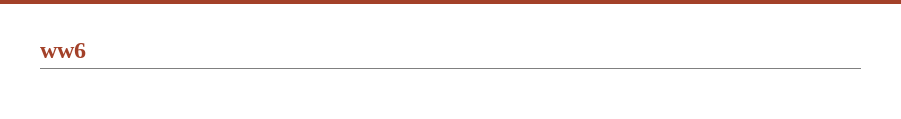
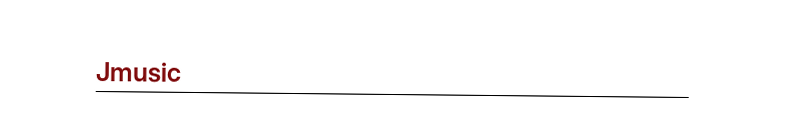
[40,43,86,58] ww6 -> [95,61,182,83] Jmusic

